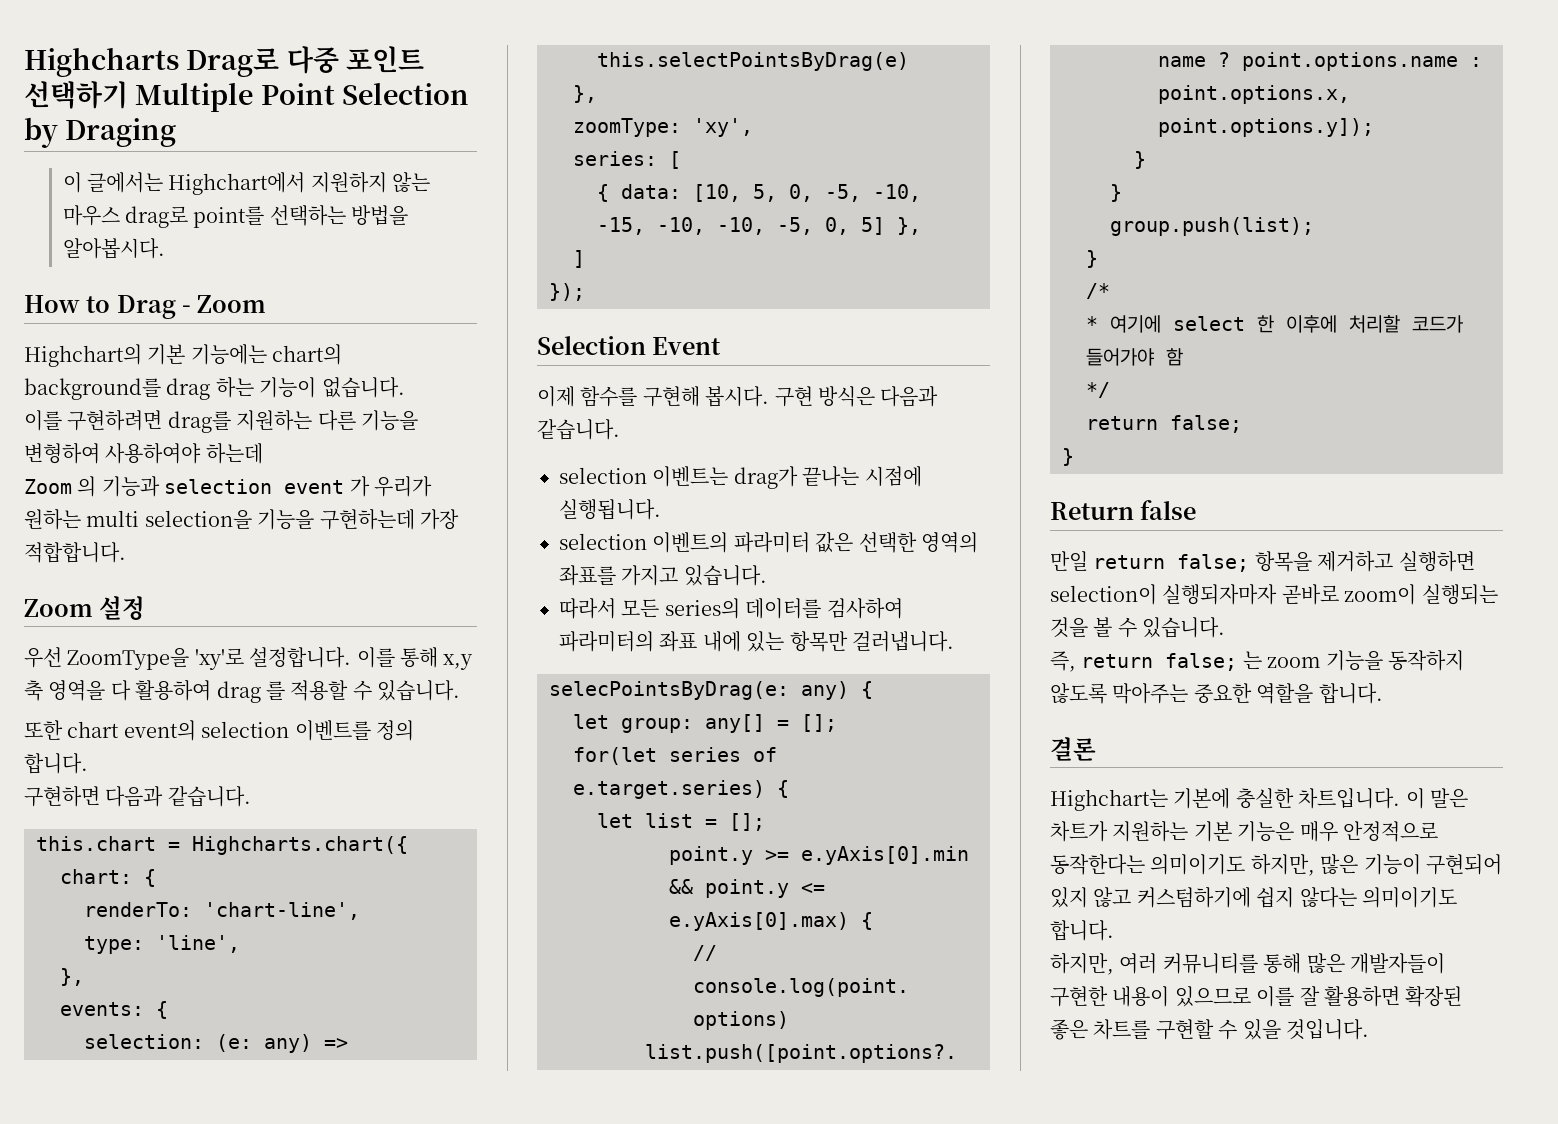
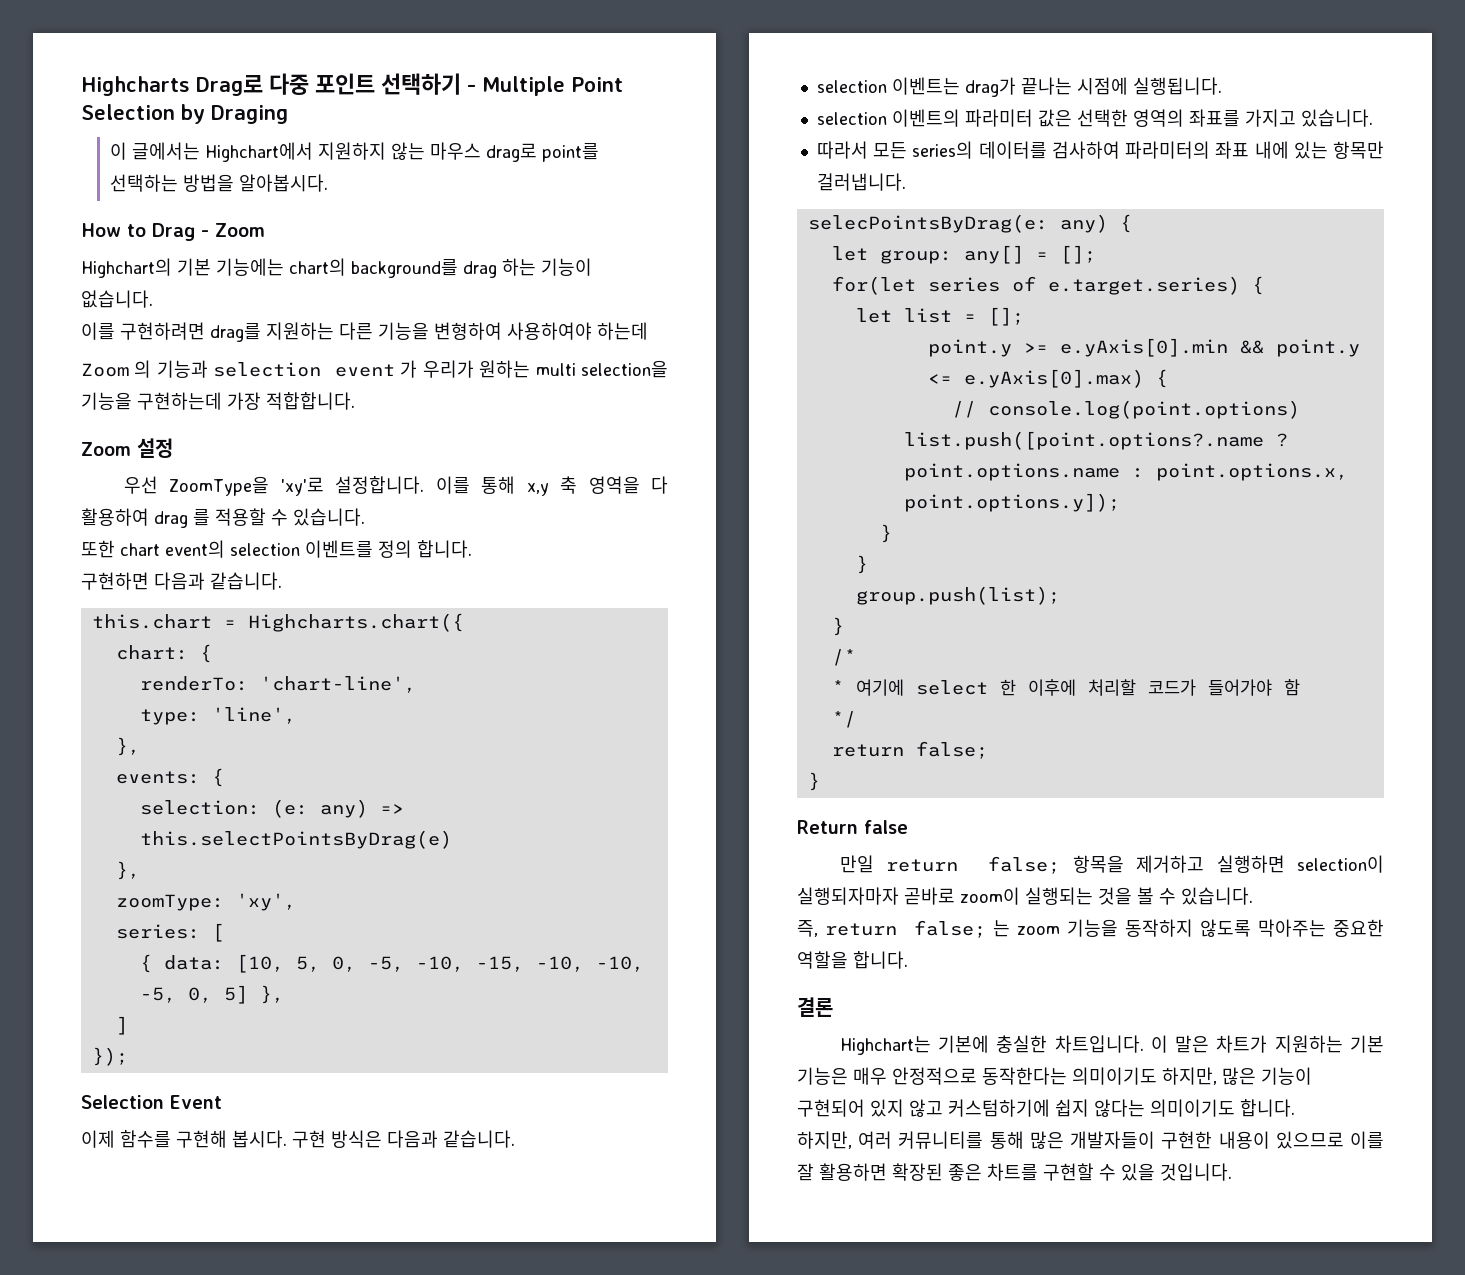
(128, 95) none -> [467,84,476,92] -

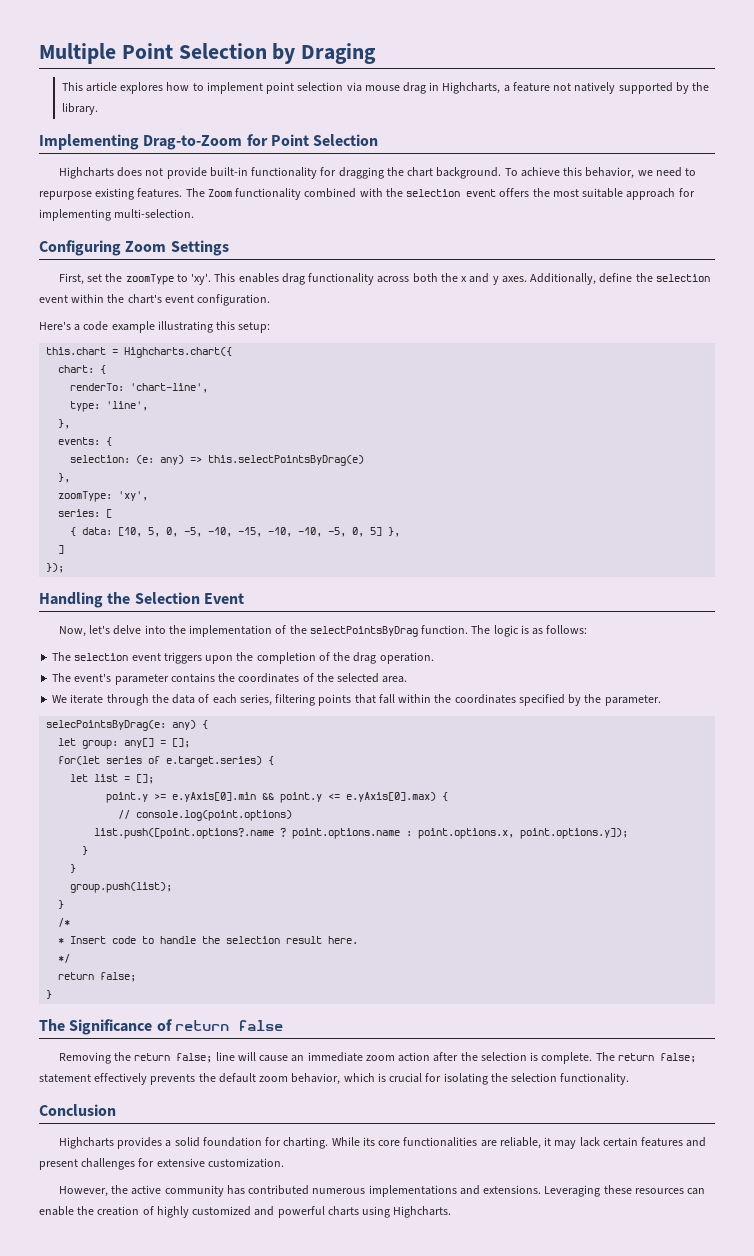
[81,73,476,96] Highcharts Drag로 다중 포인트 선택하기 - -> (39, 53) none
[109,142,599,162] [109,174,328,192] [81,223,265,241] [81,258,592,278] [81,290,153,308] [81,322,648,342] [81,360,668,378] [81,392,355,410] [81,438,173,458] [123,476,668,496] [81,508,365,528] [81,540,472,558] [81,572,282,590] 이 글에서는 Highchart에서 지원하지 않는 마우스 drag로 point를 선택하는 방법을 알아봅시다. // How to Drag - Zoom // Highchart의 기본 기능에는 chart의 background를 drag 하는 기능이 없습니다. // 이를 구현하려면 drag를 지원하는 다른 기능을 변형하여 사용하여야 하는데 // Zoom 의 기능과 selection event 가 우리가 원하는 multi selection을 기능을 구현하는데 가장 적합합니다. // Zoom 설정 // 우선 ZoomType을 'xy'로 설정합니다. 이를 통해 x,y 축 영역을 다 활용하여 drag 를 적용할 수 있습니다. // 또한 chart event의 selection 이벤트를 정의 합니다. // 구현하면 다음과 같습니다. -> [61,82,710,94] [61,103,98,115] [39,134,379,150] [58,167,697,179] [39,188,695,200] [39,209,195,221] [39,240,229,256] [58,273,710,285] [39,294,271,306] [39,321,271,333] This article explores how to implement point selection via mouse drag in Highcharts, a feature not natively supported by the library. // Implementing Drag-to-Zoom for Point Selection // Highcharts does not provide built-in functionality for dragging the chart background. To achieve this behavior, we need to repurpose existing features. The Zoom functionality combined with the selection event offers the most suitable approach for implementing multi-selection. // Configuring Zoom Settings // First, set the zoomType to 'xy'. This enables drag functionality across both the x and y axes. Additionally, define the selection event within the chart's event configuration. // Here's a code example illustrating this setup:
(128, 1056) none -> [39,592,131,608] Handling the
[81,1130,515,1148] [816,77,1222,97] [816,109,1373,127] [816,141,1384,159] [816,173,906,191] 이제 함수를 구현해 봅시다. 구현 방식은 다음과 같습니다. // selection 이벤트는 drag가 끝나는 시점에 실행됩니다. // selection 이벤트의 파라미터 값은 선택한 영역의 좌표를 가지고 있습니다. // 따라서 모든 series의 데이터를 검사하여 파라미터의 좌표 내에 있는 항목만 걸러냅니다. -> [58,625,588,637] [52,652,434,664] [52,673,408,685] [52,694,661,706] Now, let's delve into the implementation of the selectPointsByDrag function. The logic is as follows: // The selection event triggers upon the completion of the drag operation. // The event's parameter contains the coordinates of the selected area. // We iterate through the data of each series, filtering points that fall within the coordinates specified by the parameter.
[855,679,1300,696] [831,711,856,728] [831,741,988,759] [807,772,820,791] [797,820,908,834] [839,855,1384,874] [797,887,1253,905] [797,919,1384,938] [797,951,908,969] [797,997,833,1017] [839,1035,1384,1055] [797,1067,1312,1085] [797,1099,1295,1117] [797,1131,1384,1149] [797,1163,1232,1181] 여기에 select 한 이후에 처리할 코드가 들어가야 함 // */ // return false; // } // Return false // 만일 return false; 항목을 제거하고 실행하면 selection이 실행되자마자 곧바로 zoom이 실행되는 것을 볼 수 있습니다. // 즉, return false; 는 zoom 기능을 동작하지 않도록 막아주는 중요한 역할을 합니다. // 결론 // Highchart는 기본에 충실한 차트입니다. 이 말은 차트가 지원하는 기본 기능은 매우 안정적으로 동작한다는 의미이기도 하지만, 많은 기능이 구현되어 있지 않고 커스텀하기에 쉽지 않다는 의미이기도 합니다. // 하지만, 여러 커뮤니티를 통해 많은 개발자들이 구현한 내용이 있으므로 이를 잘 활용하면 확장된 좋은 차트를 구현할 수 있을 것입니다. -> [70,936,359,944] [58,954,71,963] [58,972,137,982] [46,990,53,999] [39,1019,283,1035] [58,1052,696,1064] [39,1073,630,1085] [39,1104,116,1116] [58,1137,707,1149] [39,1158,284,1170] [58,1185,706,1197] [39,1206,452,1218] Insert code to handle the selection result here. // */ // return false; // } // The Significance of return false // Removing the return false; line will cause an immediate zoom action after the selection is complete. The return false; statement effectively prevents the default zoom behavior, which is crucial for isolating the selection functionality. // Conclusion // Highcharts provides a solid foundation for charting. While its core functionalities are reliable, it may lack certain features and present challenges for extensive customization. // However, the active community has contributed numerous implementations and extensions. Leveraging these resources can enable the creation of highly customized and powerful charts using Highcharts.

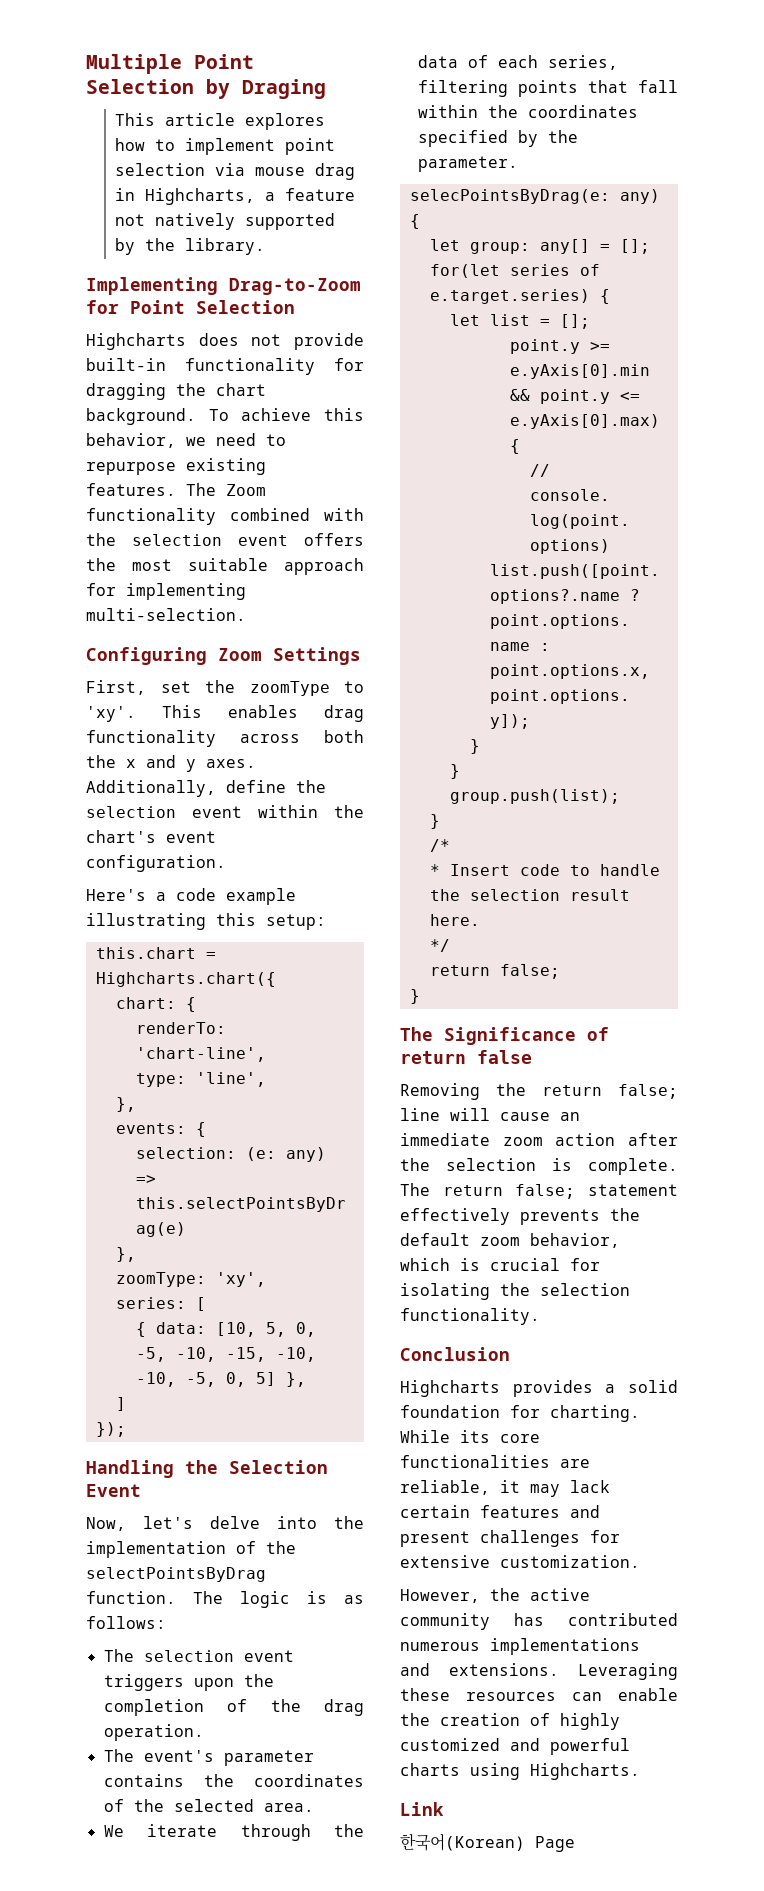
(452, 1212) none -> [400,1802,444,1816] [400,1833,575,1852] // Link // 한국어(Korean) Page

